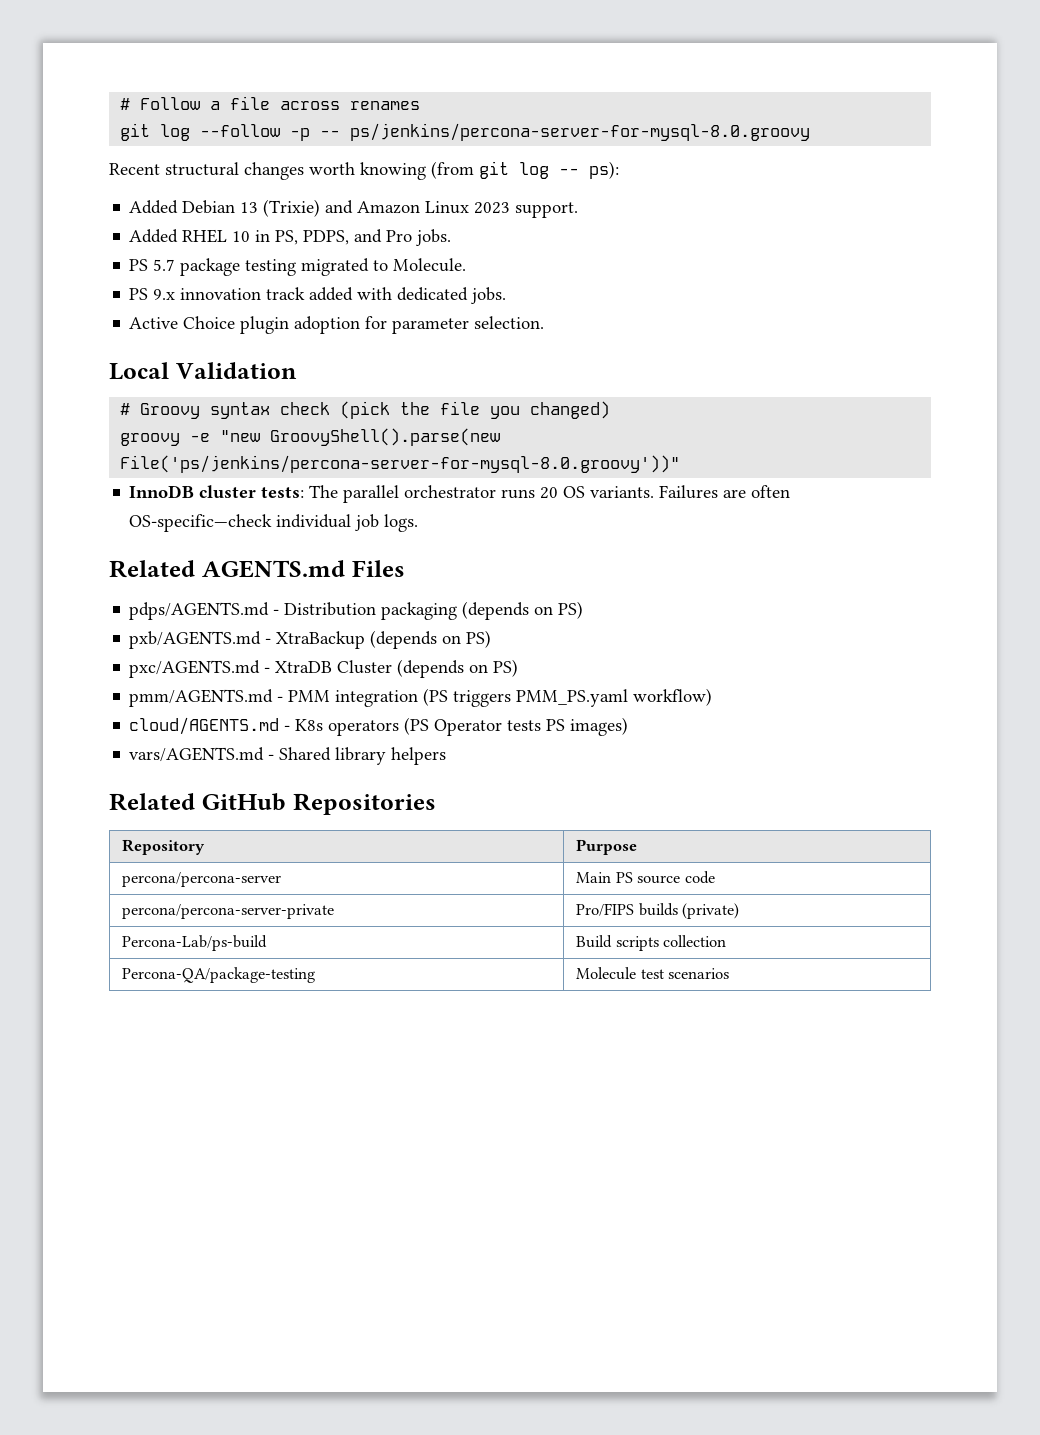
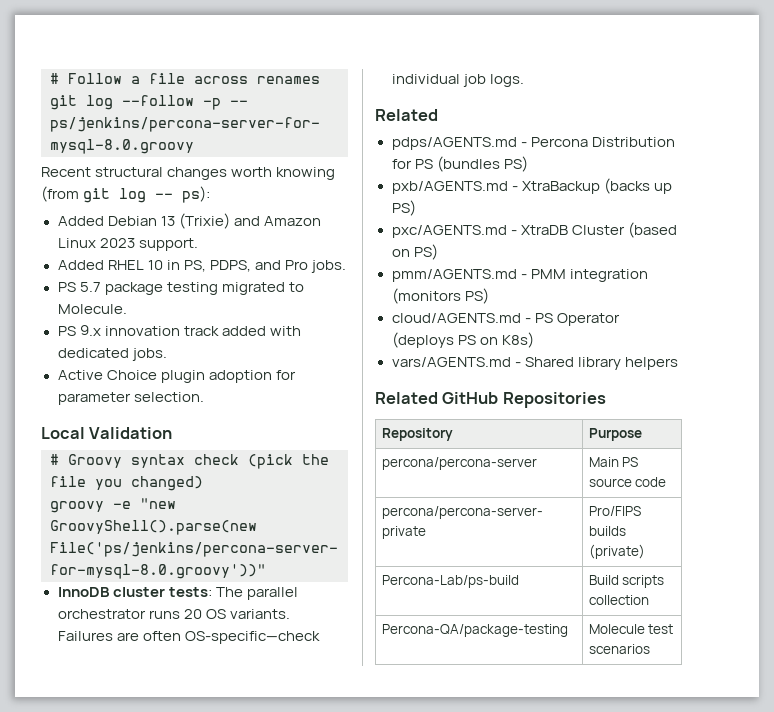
[201,560,405,578] AGENTS.md Files -> (438, 115) none
[284,601,554,620] Distribution packaging (depends on -> [530,137,675,147] [391,156,500,172] Percona Distribution for PS (bundles
[370,630,462,649] (depends on -> [603,178,672,194] (backs up
[397,659,465,678] (depends -> [627,222,677,238] (based
[423,688,713,707] [129,717,629,736] (PS triggers PMM_PS.yaml workflow) // cloud/AGENTS.md - K8s operators (PS Operator tests PS images) -> [391,288,489,304] [391,313,620,326] [391,332,534,348] (monitors PS) // cloud/AGENTS.md - PS Operator (deploys PS on K8s)

